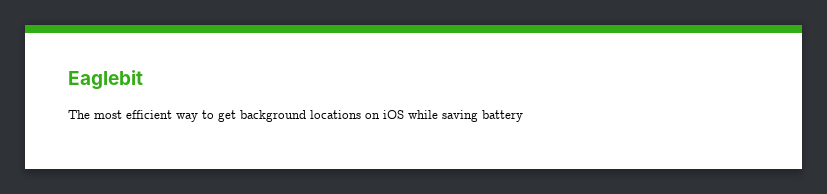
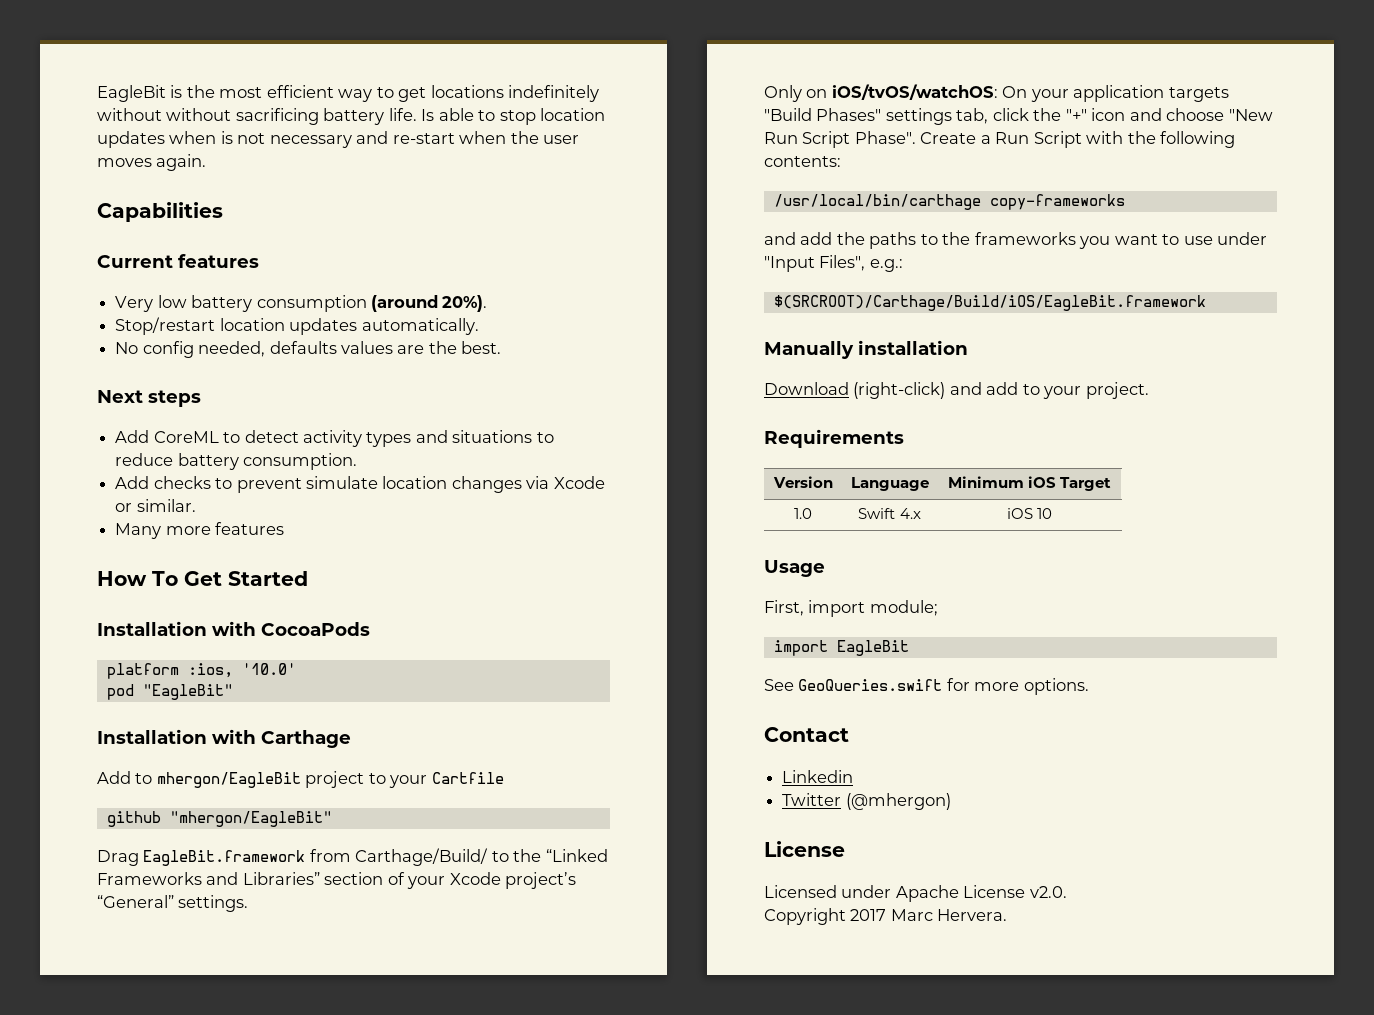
[68,70,143,90] [68,110,90,119] Eaglebit // The -> [97,85,215,102] EagleBit is the
[240,110,523,122] background locations on iOS while saving battery -> [430,85,600,102] [97,108,606,125] [97,131,580,148] [97,154,207,171] [97,202,223,222] [97,254,259,268] [115,295,488,312] [115,317,479,335] [115,341,502,358] [97,390,201,407] [115,430,554,447] [115,453,358,470] [115,476,605,493] [115,499,196,512] [115,522,285,539] [97,571,308,586] [97,621,370,636] [106,663,296,679] [106,684,233,700] [97,729,351,748] [97,771,504,788] [106,811,332,827] [97,848,608,866] [97,872,577,889] [97,895,249,912] [764,84,1229,102] [764,108,1273,125] [764,131,1236,148] [764,156,841,167] [773,194,1125,210] [764,232,1268,249] [764,255,903,272] [773,295,1206,311] [764,340,968,359] [764,382,1149,399] [764,429,904,448] [772,476,833,488] [850,477,929,491] [947,476,1112,491] [794,508,812,519] [858,508,921,519] [1006,508,1053,519] [764,560,825,577] [764,600,938,617] [773,640,909,656] [764,678,1089,695] [764,727,849,742] [782,770,854,783] [782,793,951,810] [764,841,845,857] [764,885,1067,902] [764,908,1008,925] locations indefinitely without without sacrificing battery life. Is able to stop location updates when is not necessary and re-start when the user moves again. // Capabilities // Current features // Very low battery consumption (around 20%). // Stop/restart location updates automatically. // No config needed, defaults values are the best. // Next steps // Add CoreML to detect activity types and situations to reduce battery consumption. // Add checks to prevent simulate location changes via Xcode or similar. // Many more features // How To Get Started // Installation with CocoaPods // platform :ios, '10.0' // pod "EagleBit" // Installation with Carthage // Add to mhergon/EagleBit project to your Cartfile // github "mhergon/EagleBit" // Drag EagleBit.framework from Carthage/Build/ to the “Linked Frameworks and Libraries” section of your Xcode project’s “General” settings. // Only on iOS/tvOS/watchOS: On your application targets "Build Phases" settings tab, click the "+" icon and choose "New Run Script Phase". Create a Run Script with the following contents: // /usr/local/bin/carthage copy-frameworks // and add the paths to the frameworks you want to use under "Input Files", e.g.: // $(SRCROOT)/Carthage/Build/iOS/EagleBit.framework // Manually installation // Download (right-click) and add to your project. // Requirements // Version | Language | Minimum iOS Target // 1.0 | Swift 4.x | iOS 10 // Usage // First, import module; // import EagleBit // See GeoQueries.swift for more options. // Contact // Linkedin // Twitter (@mhergon) // License // Licensed under Apache License v2.0. // Copyright 2017 Marc Hervera.

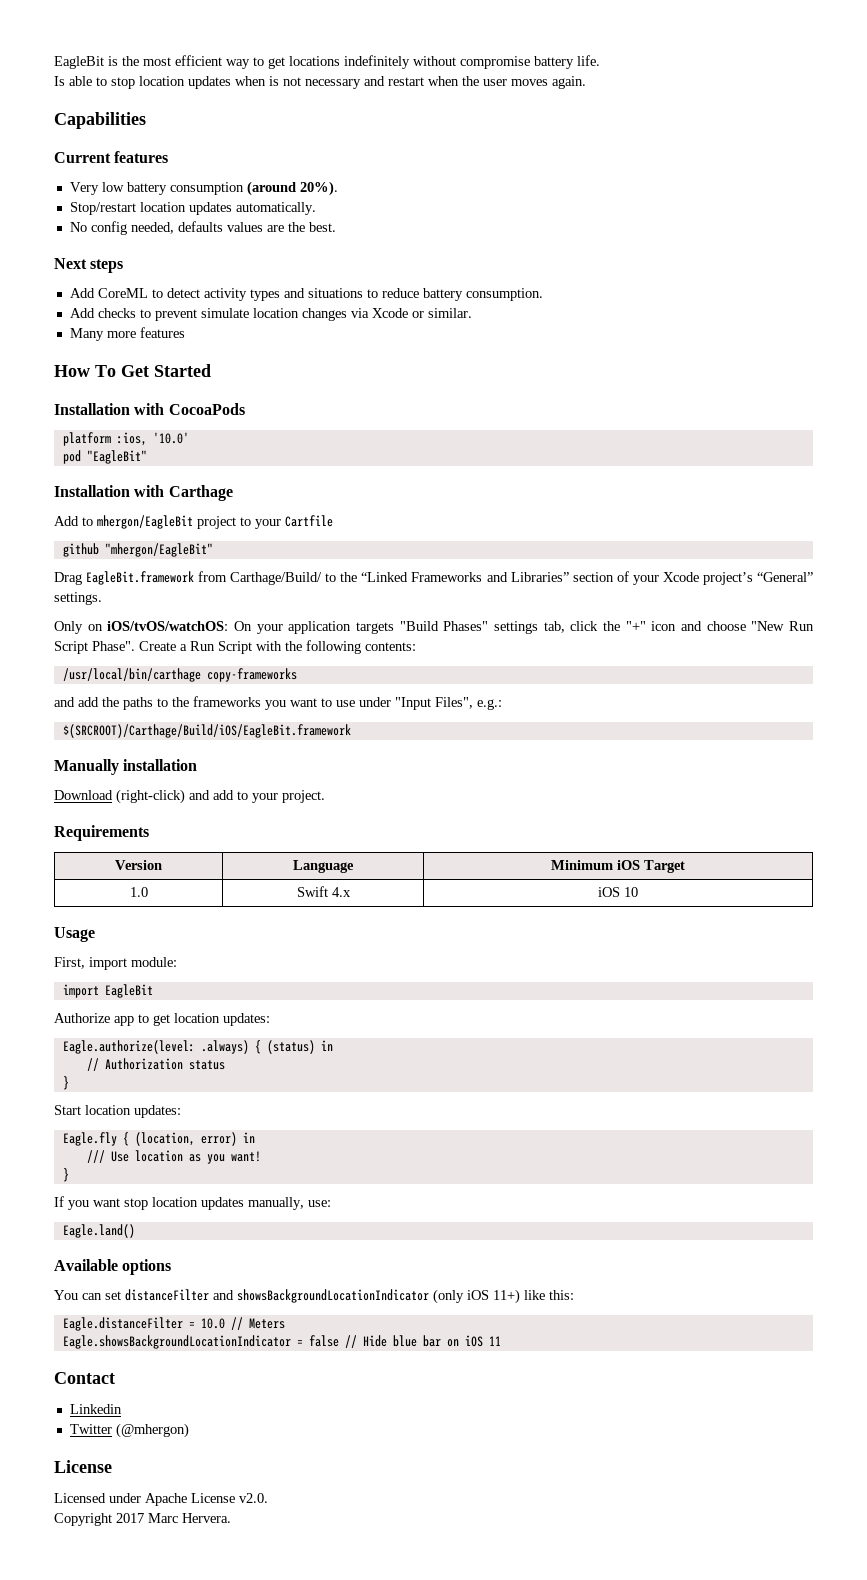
[166,108,319,125] without sacrificing -> [460,56,530,69] compromise
(417, 114) none -> (600, 60) //
[392,133,455,144] re-start -> [388,77,424,86] restart
[869,600,938,616] module; -> [131,957,177,967] module:
[764,678,1089,695] See GeoQueries.swift for more options. -> [54,1013,270,1026] [62,1040,333,1054] [86,1058,225,1071] [62,1076,69,1090] [54,1105,181,1118] [62,1132,255,1146] [86,1150,261,1164] [62,1168,69,1182] [54,1196,331,1210] [62,1224,135,1238] [54,1259,172,1275] [54,1289,574,1304] [62,1317,285,1331] [62,1335,501,1349] Authorize app to get location updates: // Eagle.authorize(level: .always) { (status) in // // Authorization status // } // Start location updates: // Eagle.fly { (location, error) in // /// Use location as you want! // } // If you want stop location updates manually, use: // Eagle.land() // Available options // You can set distanceFilter and showsBackgroundLocationIndicator (only iOS 11+) like this: // Eagle.distanceFilter = 10.0 // Meters // Eagle.showsBackgroundLocationIndicator = false // Hide blue bar on iOS 11

